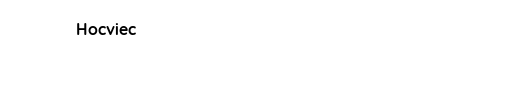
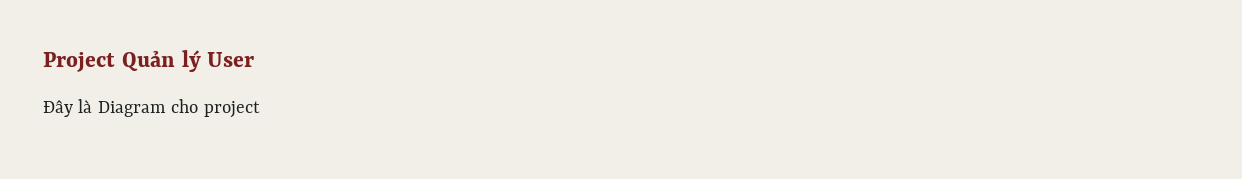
[76,23,136,35] Hocviec -> [43,50,255,72] [43,99,260,118] Project Quản lý User // Đây là Diagram cho project

